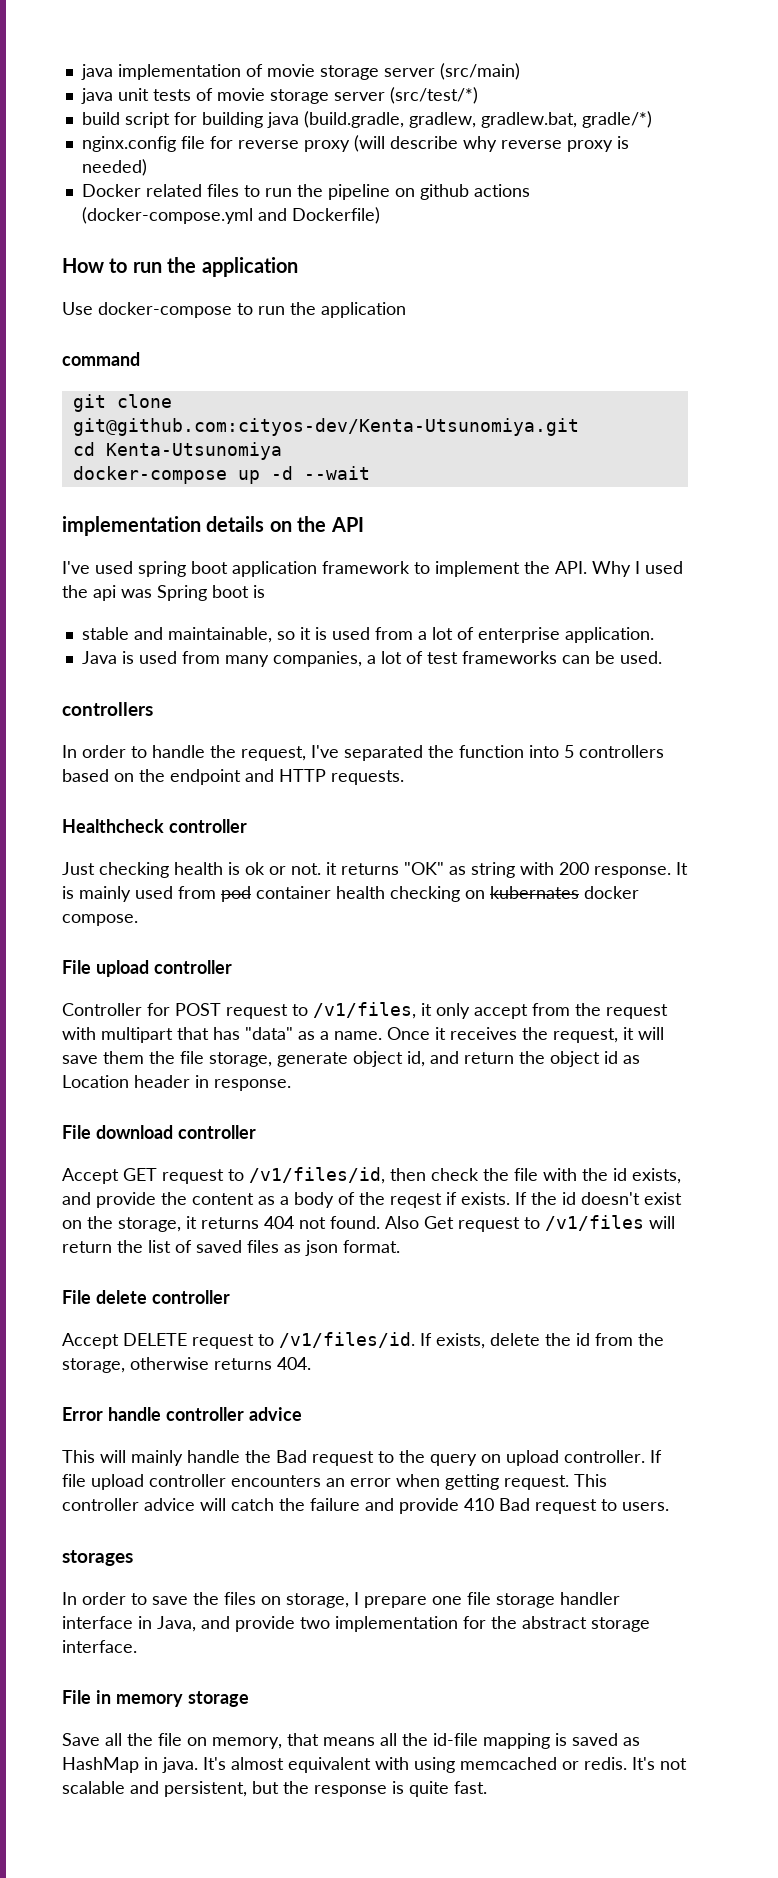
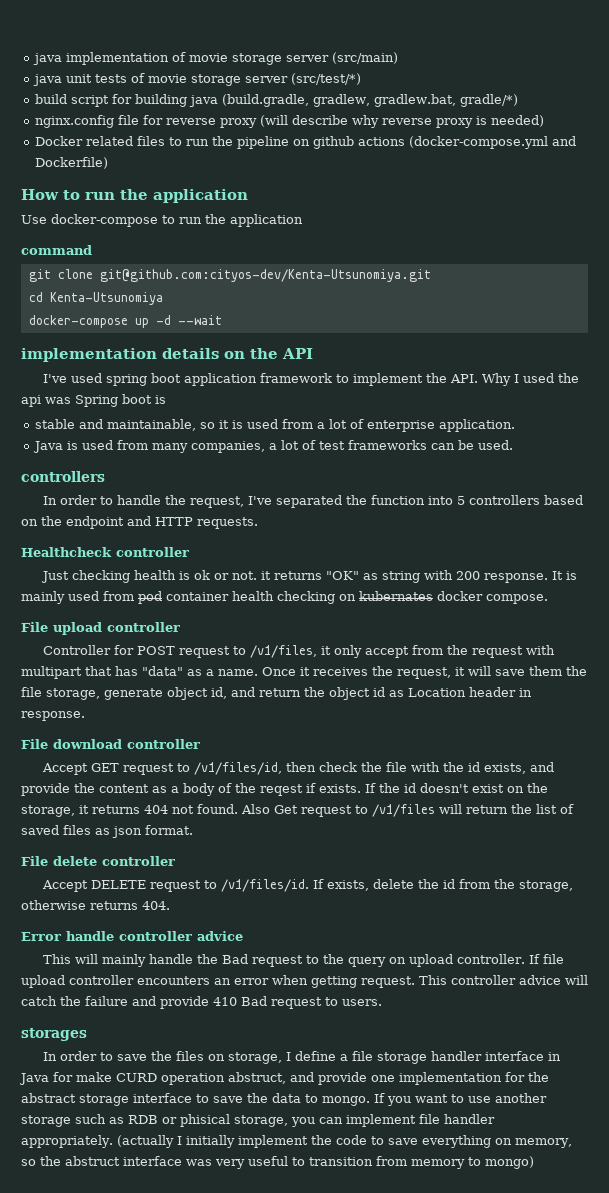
[364,1596,462,1608] prepare one -> [295,1051,349,1061] define a
[157,1616,330,1632] Java, and provide two -> [19,1072,395,1085] Java for make CURD operation abstruct, and provide one
[62,1640,137,1653] [62,1690,249,1707] [62,1733,640,1749] [62,1757,687,1773] [62,1781,487,1797] interface. // File in memory storage // Save all the file on memory, that means all the id-file mapping is saved as HashMap in java. It's almost equivalent with using memcached or redis. It's not scalable and persistent, but the response is quite fast. -> [133,1093,547,1106] [21,1114,495,1127] [21,1135,572,1148] [21,1156,534,1169] interface to save the data to mongo. If you want to use another storage such as RDB or phisical storage, you can implement file handler appropriately. (actually I initially implement the code to save everything on memory, so the abstruct interface was very useful to transition from memory to mongo)

